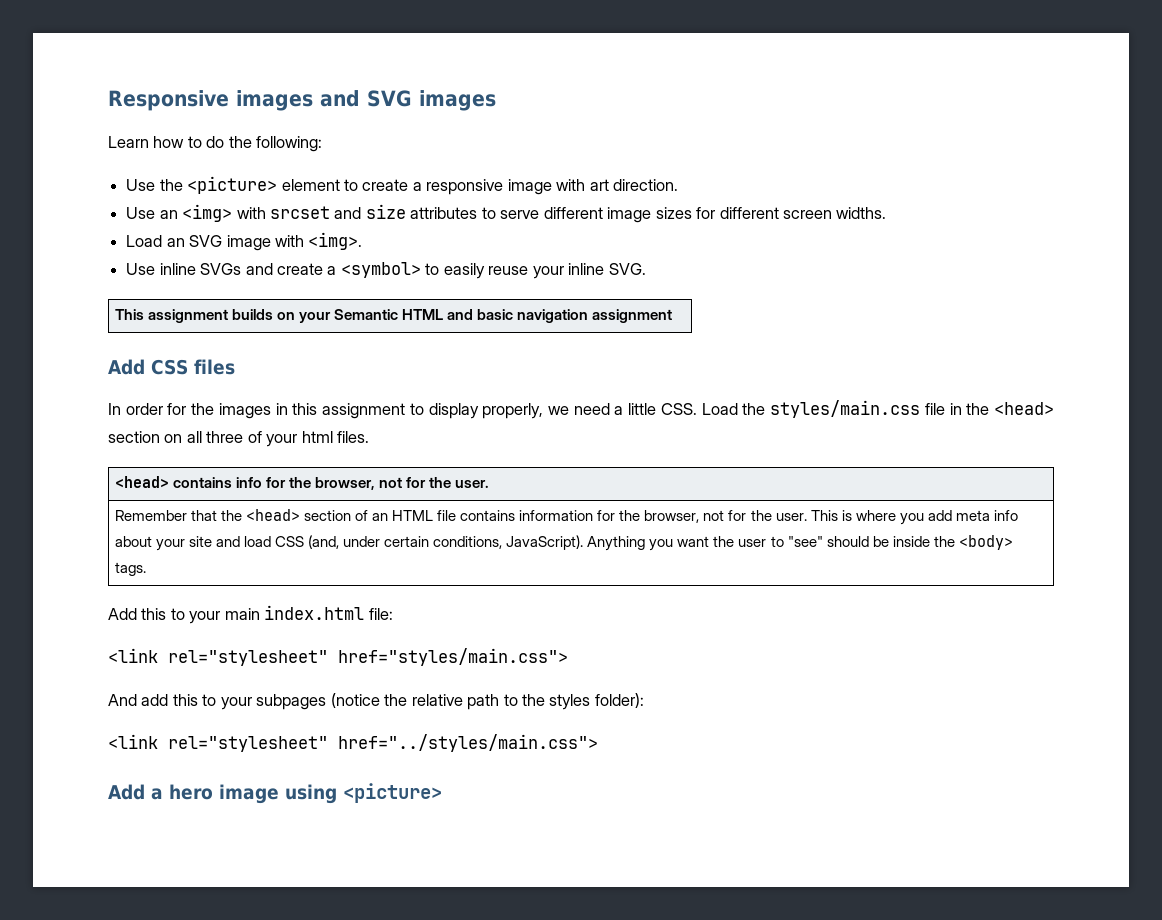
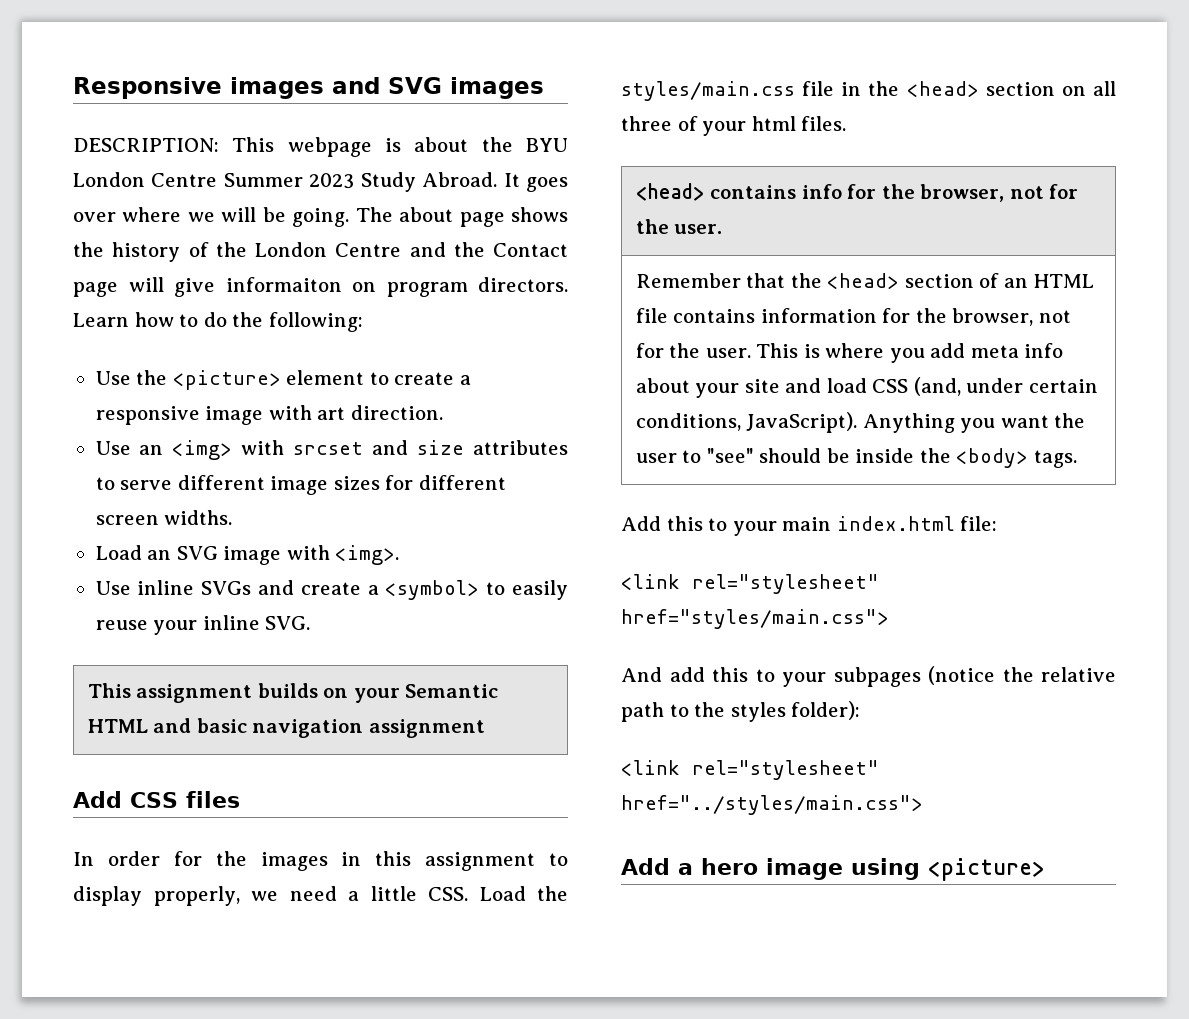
(496, 100) none -> [73,137,568,157] [73,172,568,192] [73,207,569,227] [73,242,568,262] [73,277,568,297] DESCRIPTION: This webpage is about the BYU London Centre Summer 2023 Study Abroad. It goes over where we will be going. The about page shows the history of the London Centre and the Contact page will give informaiton on program directors.

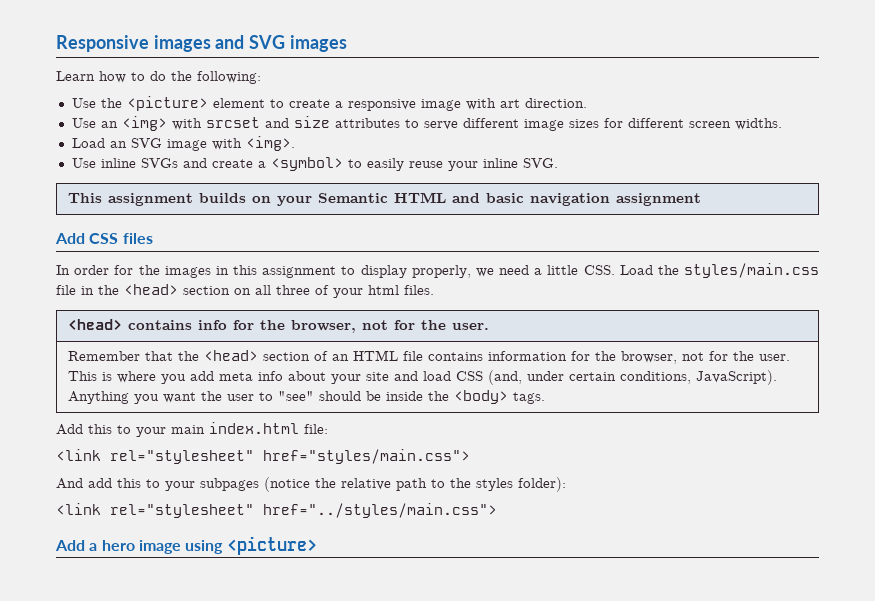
[73,137,568,157] [73,172,568,192] [73,207,569,227] [73,242,568,262] [73,277,568,297] DESCRIPTION: This webpage is about the BYU London Centre Summer 2023 Study Abroad. It goes over where we will be going. The about page shows the history of the London Centre and the Contact page will give informaiton on program directors. -> (347, 43) none

